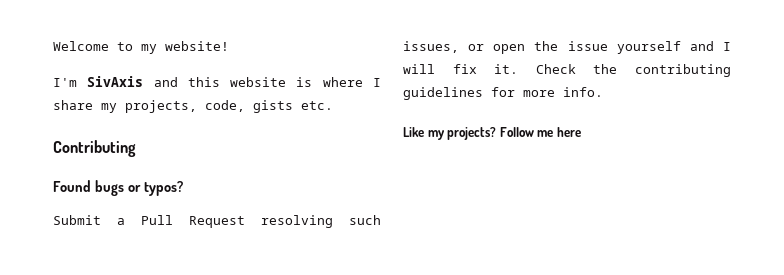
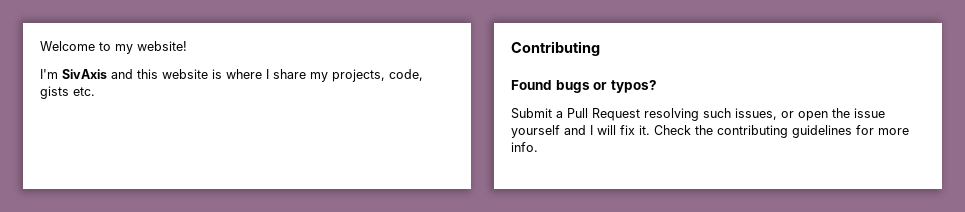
[403,127,581,140] // Like my projects? Follow me here -> (538, 147) none

